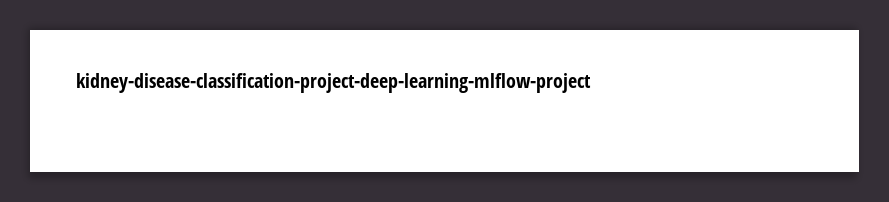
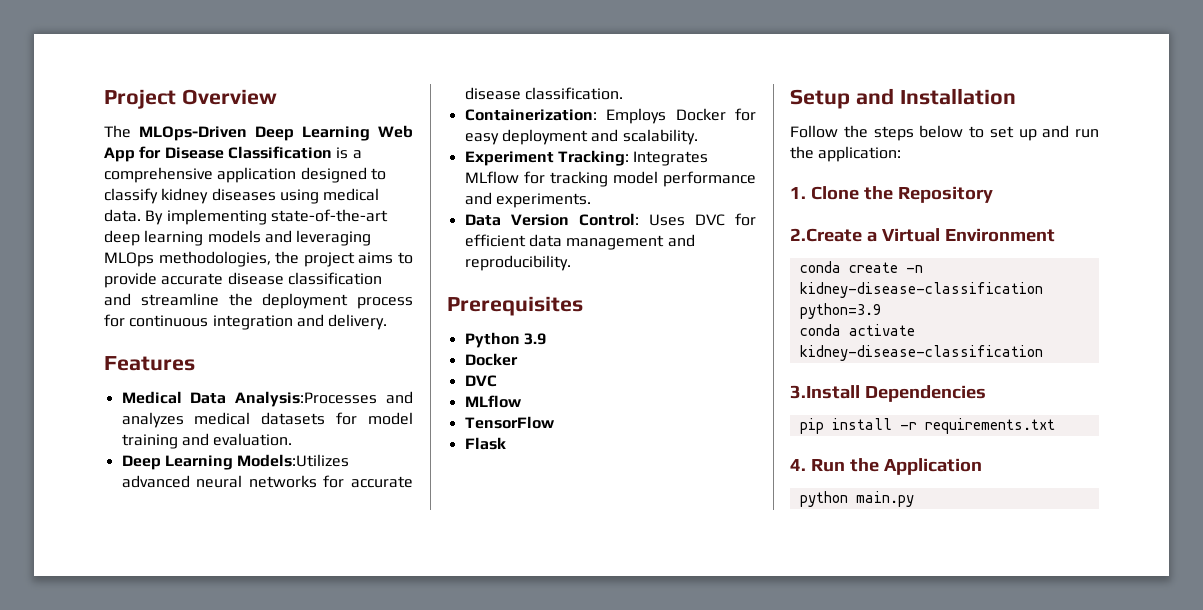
[76,73,591,93] kidney-disease-classification-project-deep-learning-mlflow-project -> [104,89,277,109] [104,125,413,141] [104,146,362,162] [104,167,386,183] [104,188,380,204] [104,209,388,225] [104,230,372,246] [104,251,413,267] [104,272,382,288] [104,293,413,309] [104,314,388,330] [104,356,195,371] [121,391,413,407] [121,412,413,428] [121,433,293,449] [121,454,350,470] [121,475,413,488] [464,87,623,100] [464,108,756,124] [464,129,698,145] [464,150,709,166] [464,171,756,187] [464,192,591,208] [464,213,756,226] [464,234,695,250] [464,255,571,271] [447,296,583,316] [464,332,546,348] [464,353,518,366] [464,375,497,387] [464,395,522,408] [464,416,555,429] [464,437,506,450] [790,88,1016,109] [790,125,1099,141] [790,146,902,162] [790,186,993,203] [790,228,1055,242] [799,261,923,273] [799,282,1043,298] [799,303,881,319] [799,324,915,336] [799,345,1043,361] [790,385,986,402] [799,418,1055,434] [790,458,982,475] [799,491,914,507] Project Overview // The MLOps-Driven Deep Learning Web App for Disease Classification is a comprehensive application designed to classify kidney diseases using medical data. By implementing state-of-the-art deep learning models and leveraging MLOps methodologies, the project aims to provide accurate disease classification and streamline the deployment process for continuous integration and delivery. // Features // Medical Data Analysis:Processes and analyzes medical datasets for model training and evaluation. // Deep Learning Models:Utilizes advanced neural networks for accurate disease classification. // Containerization: Employs Docker for easy deployment and scalability. // Experiment Tracking: Integrates MLflow for tracking model performance and experiments. // Data Version Control: Uses DVC for efficient data management and reproducibility. // Prerequisites // Python 3.9 // Docker // DVC // MLflow // TensorFlow // Flask // Setup and Installation // Follow the steps below to set up and run the application: // 1. Clone the Repository // 2.Create a Virtual Environment // conda create -n kidney-disease-classification python=3.9 // conda activate kidney-disease-classification // 3.Install Dependencies // pip install -r requirements.txt // 4. Run the Application // python main.py

